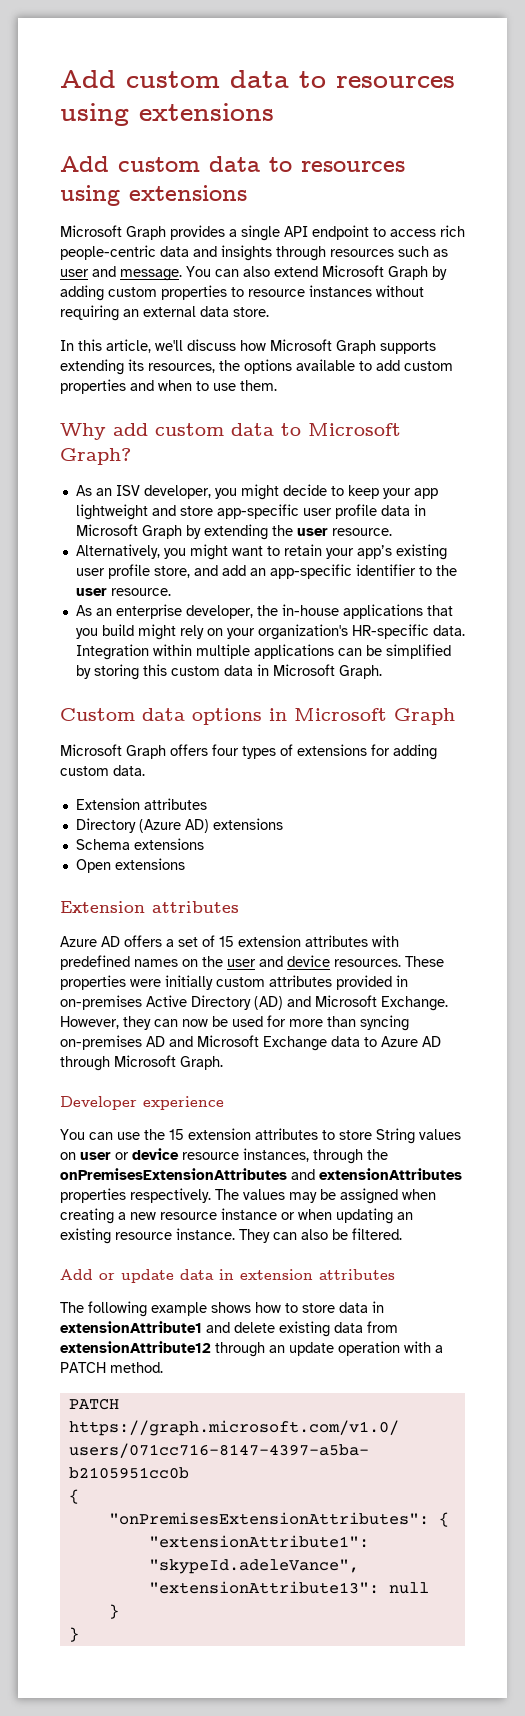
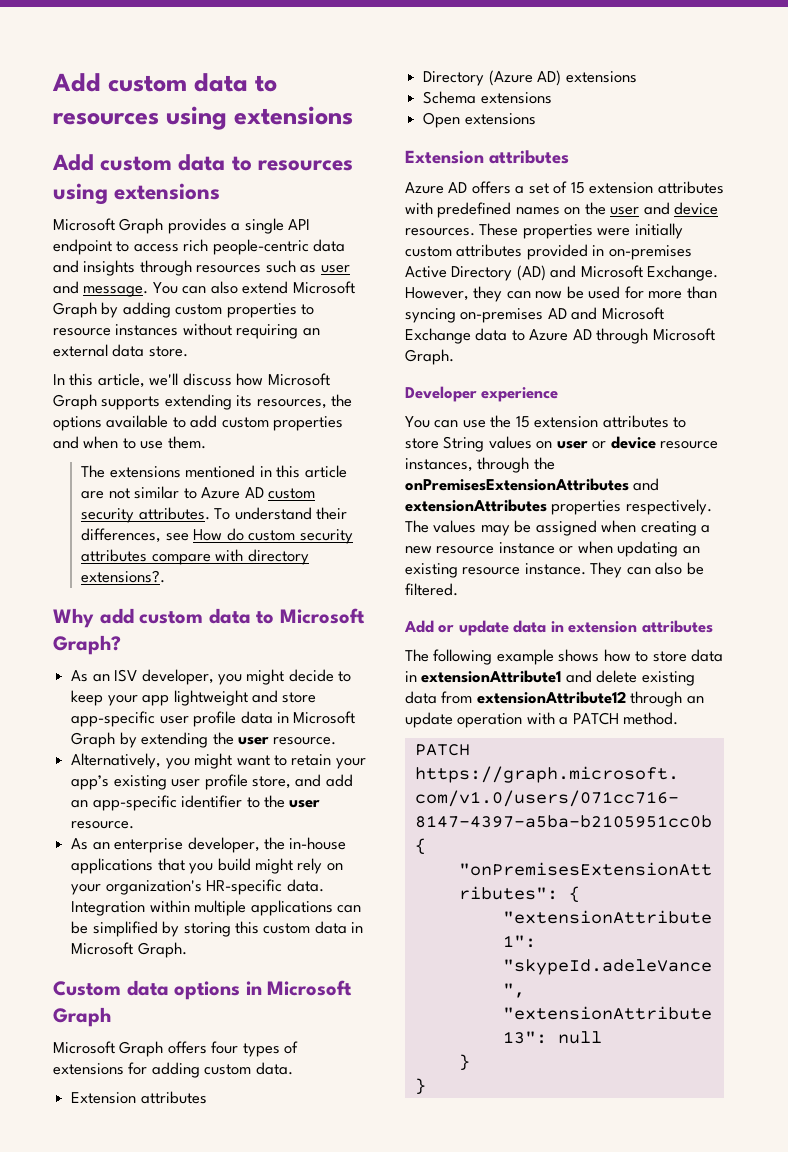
(277, 385) none -> [81,465,347,478] [81,486,316,499] [81,507,348,523] [81,528,353,544] [81,549,309,565] [81,570,166,583] // The extensions mentioned in this article are not similar to Azure AD custom security attributes. To understand their differences, see How do custom security attributes compare with directory extensions?.

